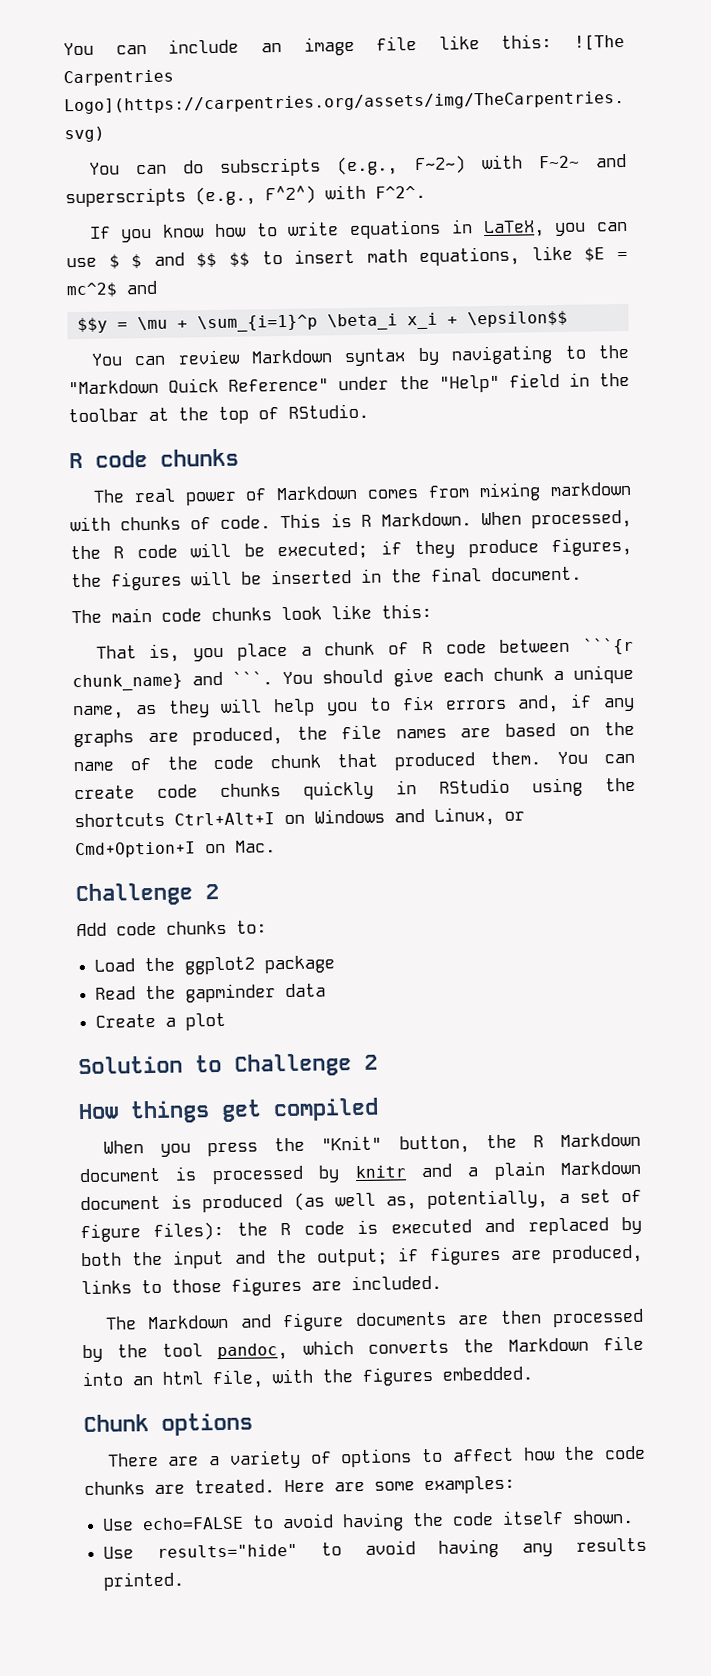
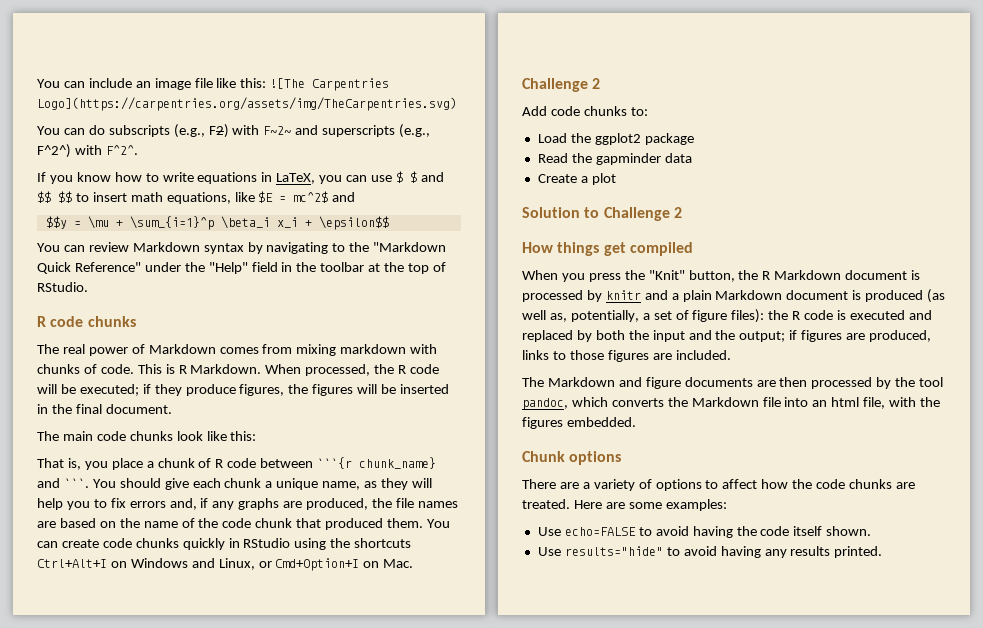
[414,155,466,175] F~2~) -> [208,124,229,138] F2)

